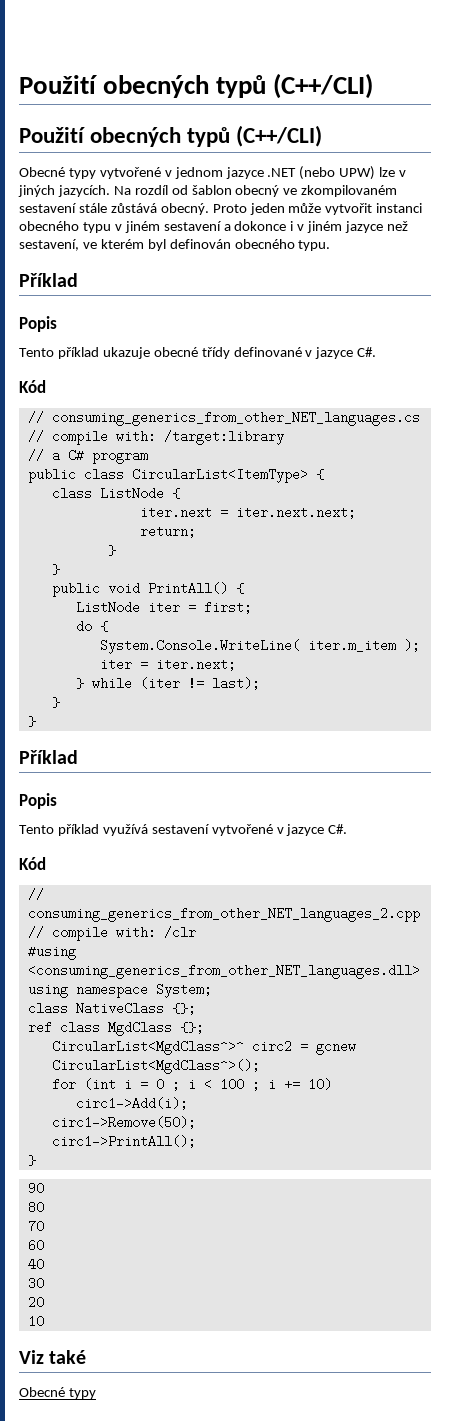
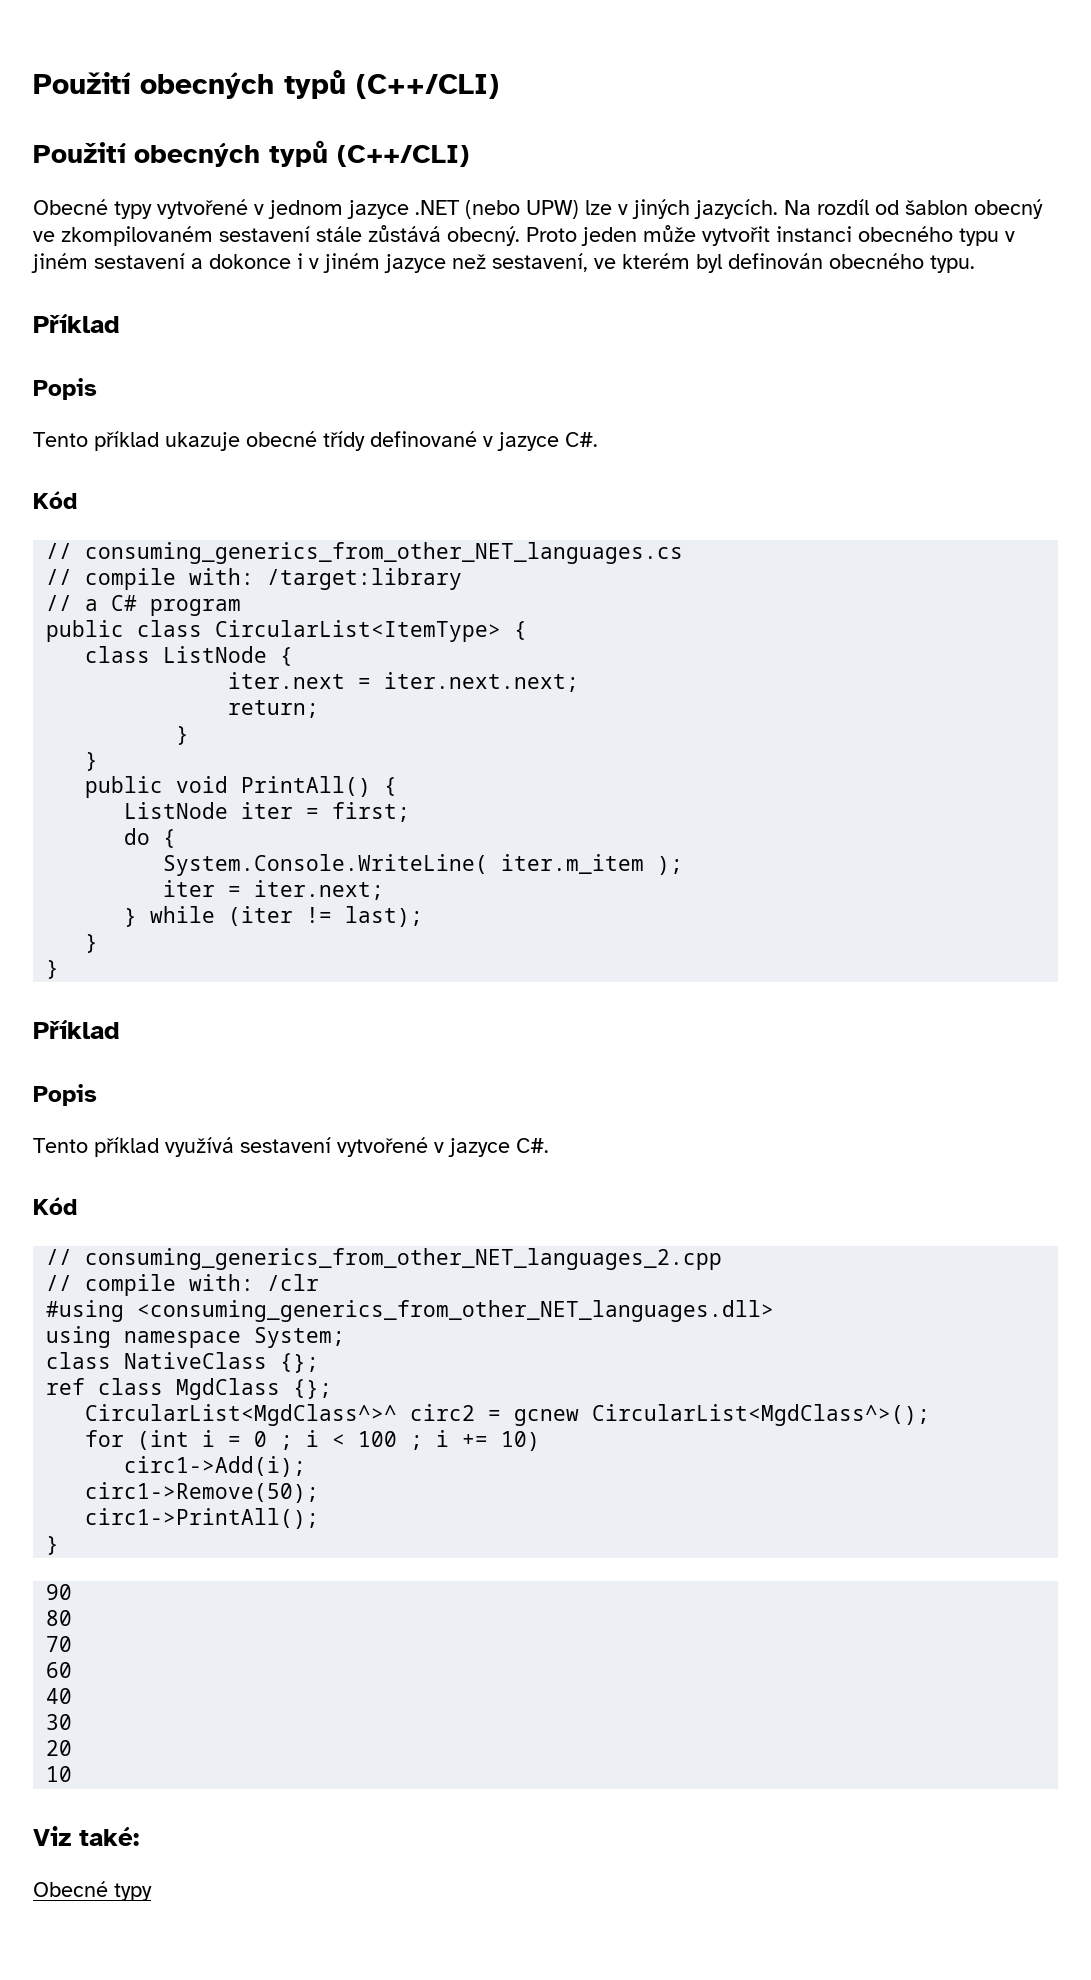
[49,1350,87,1364] také -> [79,1827,139,1846] také:

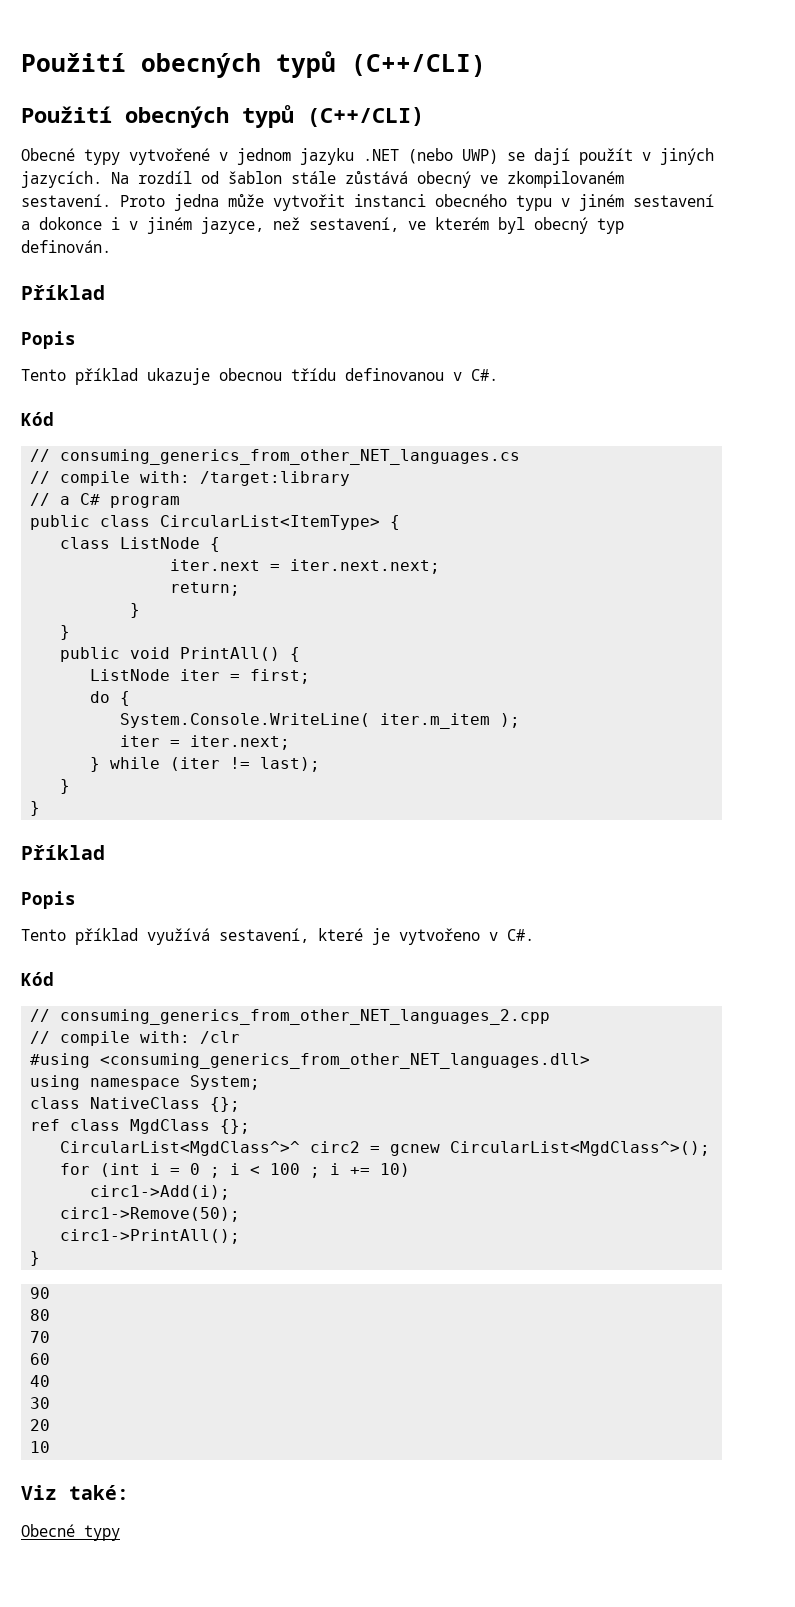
[347,200,409,219] jazyce -> [300,148,354,165] jazyku
[526,200,612,219] UPW) lze -> [462,148,633,165] UWP) se dají použít
(968, 207) none -> [291,171,408,184] stále zůstává
[219,225,637,246] sestavení stále zůstává obecný. Proto jeden -> [21,194,219,211] sestavení. Proto jedna
[384,254,446,273] jazyce -> [201,217,264,234] jazyce,
[728,253,975,273] definován obecného typu. -> [534,217,624,234] [21,240,111,253] obecný typ definován.
[246,431,559,451] obecné třídy definované v jazyce -> [219,368,462,381] obecnou třídu definovanou v
[240,1137,510,1157] sestavení vytvořené v jazyce -> [219,928,498,945] sestavení, které je vytvořeno v

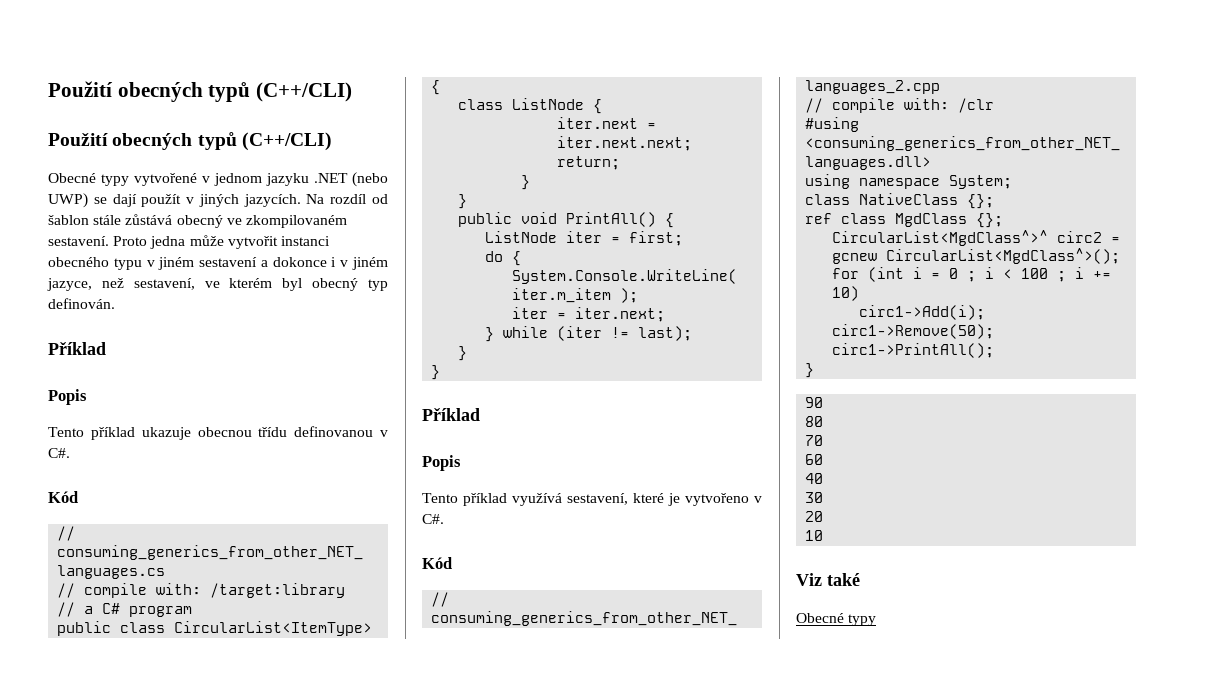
[69,1485,129,1500] také: -> [827,573,860,586] také

